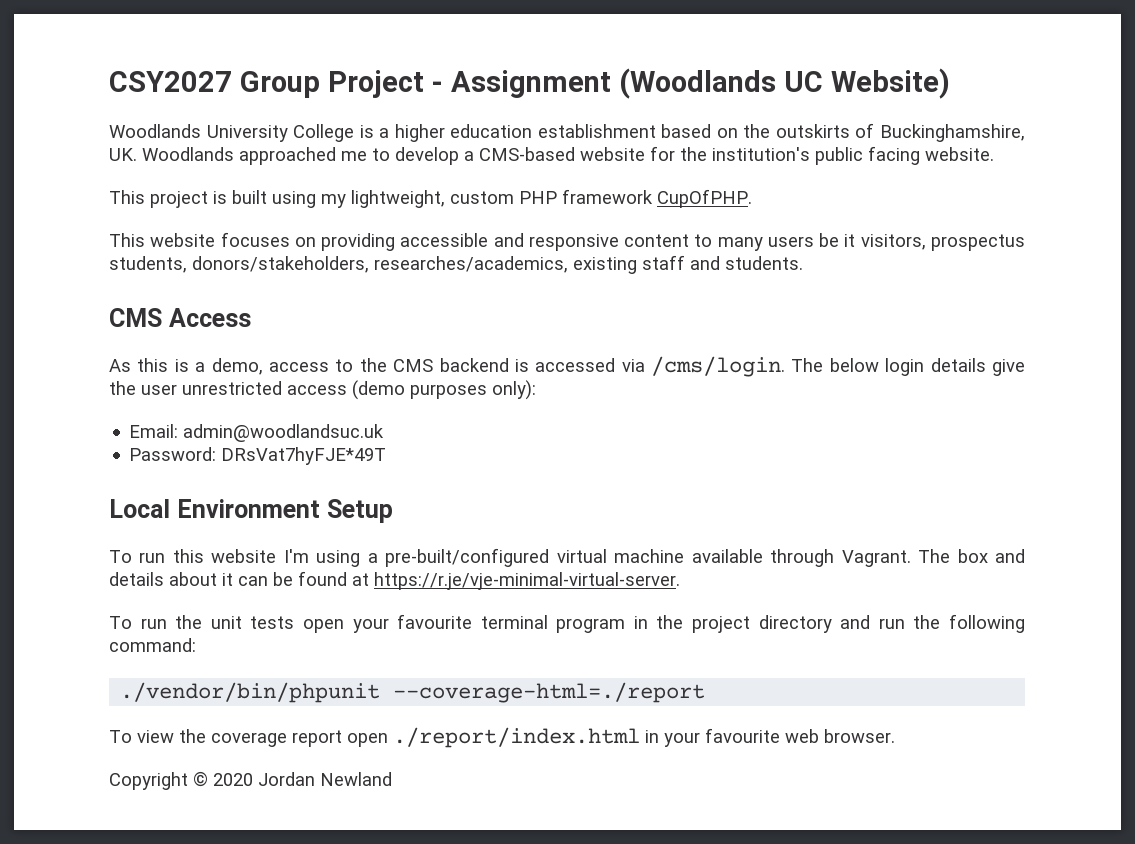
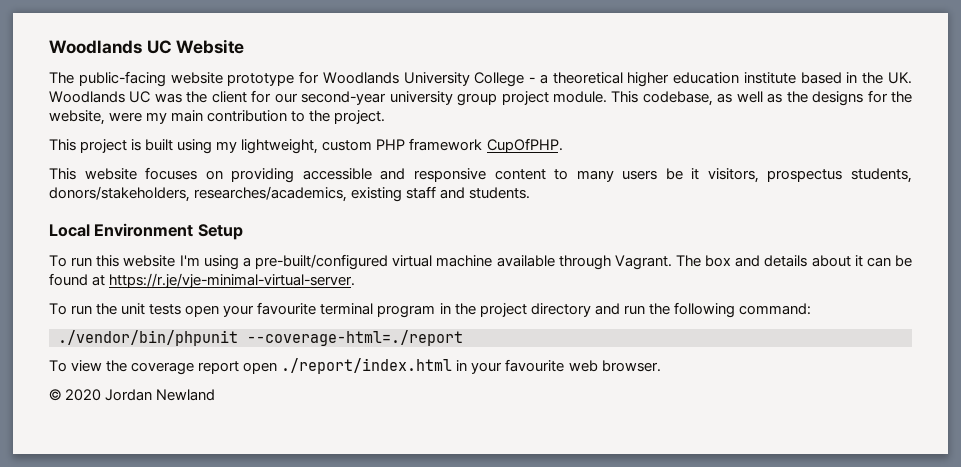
[109,68,950,99] [109,123,1025,142] [109,146,994,165] CSY2027 Group Project - Assignment (Woodlands UC Website) // Woodlands University College is a higher education establishment based on the outskirts of Buckinghamshire, UK. Woodlands approached me to develop a CMS-based website for the institution's public facing website. -> [49,39,245,54] [49,71,912,87] [49,90,913,106] [49,110,386,125] Woodlands UC Website // The public-facing website prototype for Woodlands University College - a theoretical higher education institute based in the UK. Woodlands UC was the client for our second-year university group project module. This codebase, as well as the designs for the website, were my main contribution to the project.
[109,308,251,327] [109,356,1026,377] [109,380,536,400] [129,424,385,442] [129,447,387,465] // CMS Access // As this is a demo, access to the CMS backend is accessed via /cms/login. The below login details give the user unrestricted access (demo purposes only): // Email: admin@woodlandsuc.uk // Password: DRsVat7hyFJE*49T -> (531, 193) none
[109,772,188,790] Copyright -> (661, 366) none

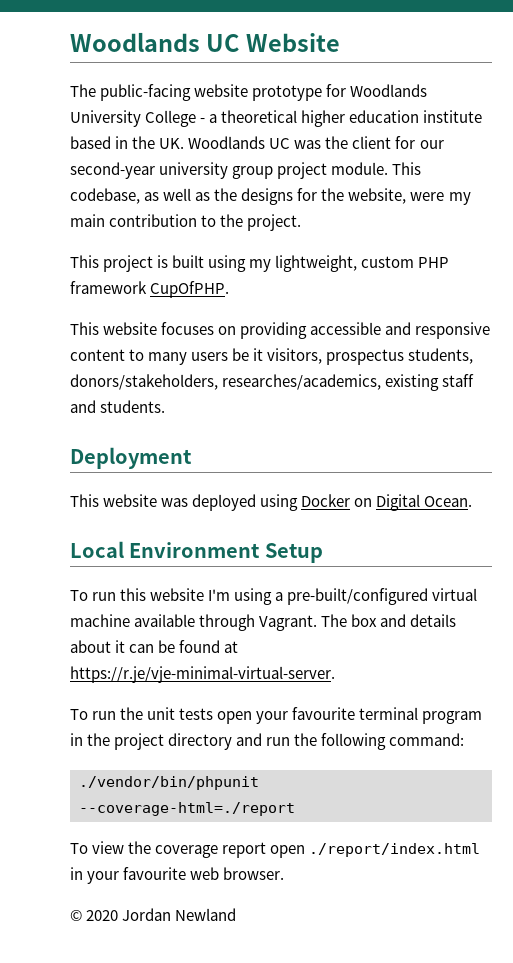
(531, 193) none -> [70,447,192,469] [70,494,473,511] // Deployment // This website was deployed using Docker on Digital Ocean.

